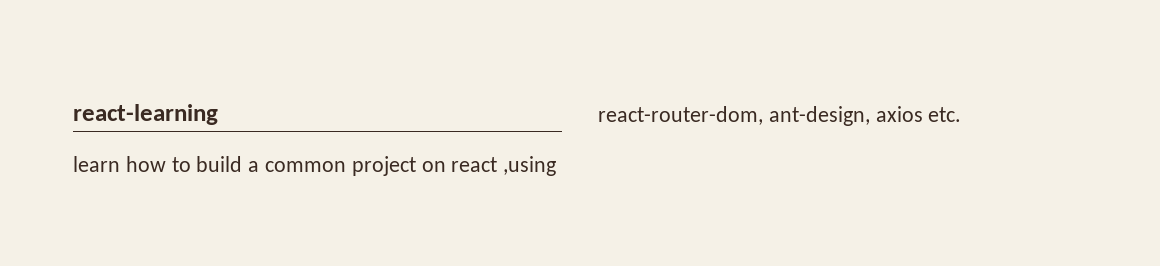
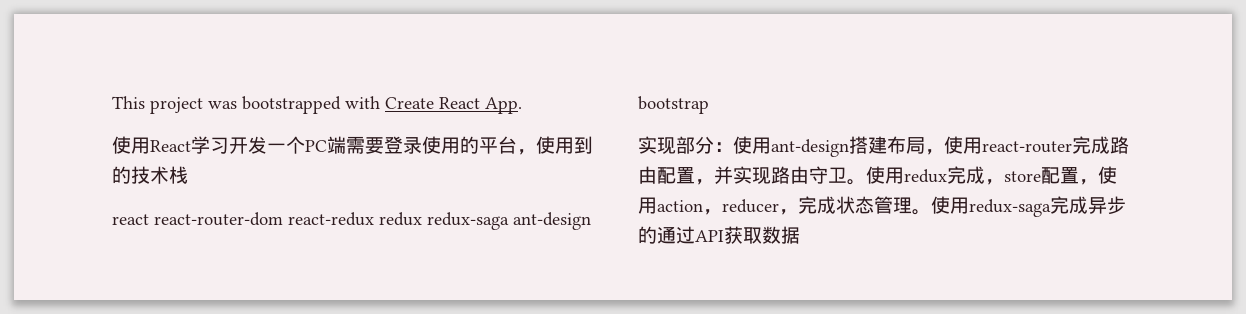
[73,104,218,125] [73,156,557,176] [598,106,962,126] react-learning // learn how to build a common project on react ,using react-router-dom, ant-design, axios etc. -> [112,96,522,114] [112,136,593,155] [112,166,188,184] [112,212,591,230] [638,96,709,114] [638,136,1129,157] [638,166,1117,185] [638,196,1126,217] [638,226,800,244] This project was bootstrapped with Create React App. // 使用React学习开发一个PC端需要登录使用的平台，使用到的技术栈 // react react-router-dom react-redux redux redux-saga ant-design bootstrap // 实现部分：使用ant-design搭建布局，使用react-router完成路由配置，并实现路由守卫。使用redux完成，store配置，使用action，reducer，完成状态管理。使用redux-saga完成异步的通过API获取数据

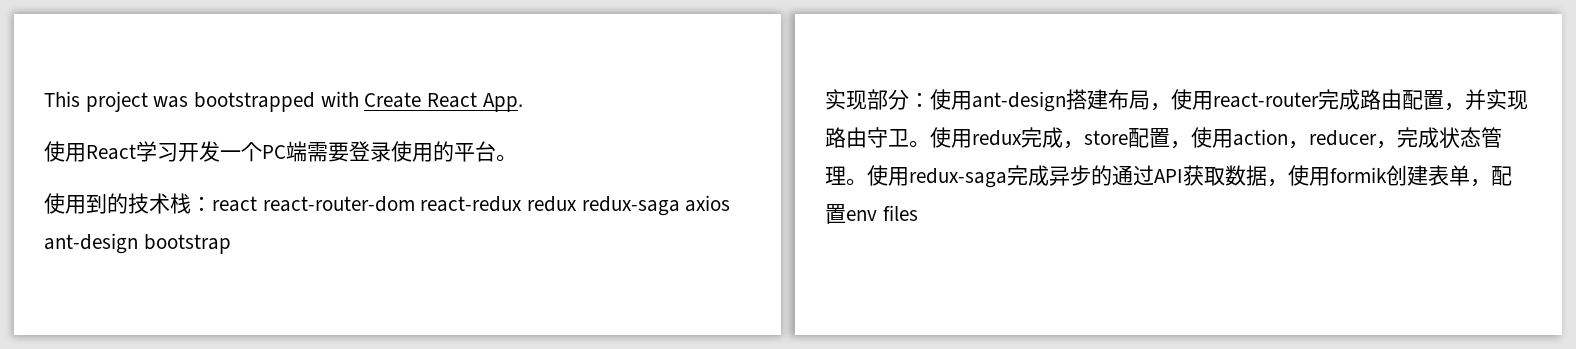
[517,149,536,155] ， -> [496,154,517,162] 。 //
(188, 175) // -> [191,196,212,211] ：
(509, 221) none -> [685,195,731,212] axios
(800, 235) none -> [1267,165,1512,187] [825,204,918,224] ，使用formik创建表单，配置env files

